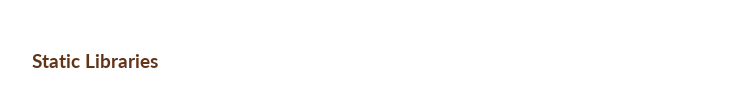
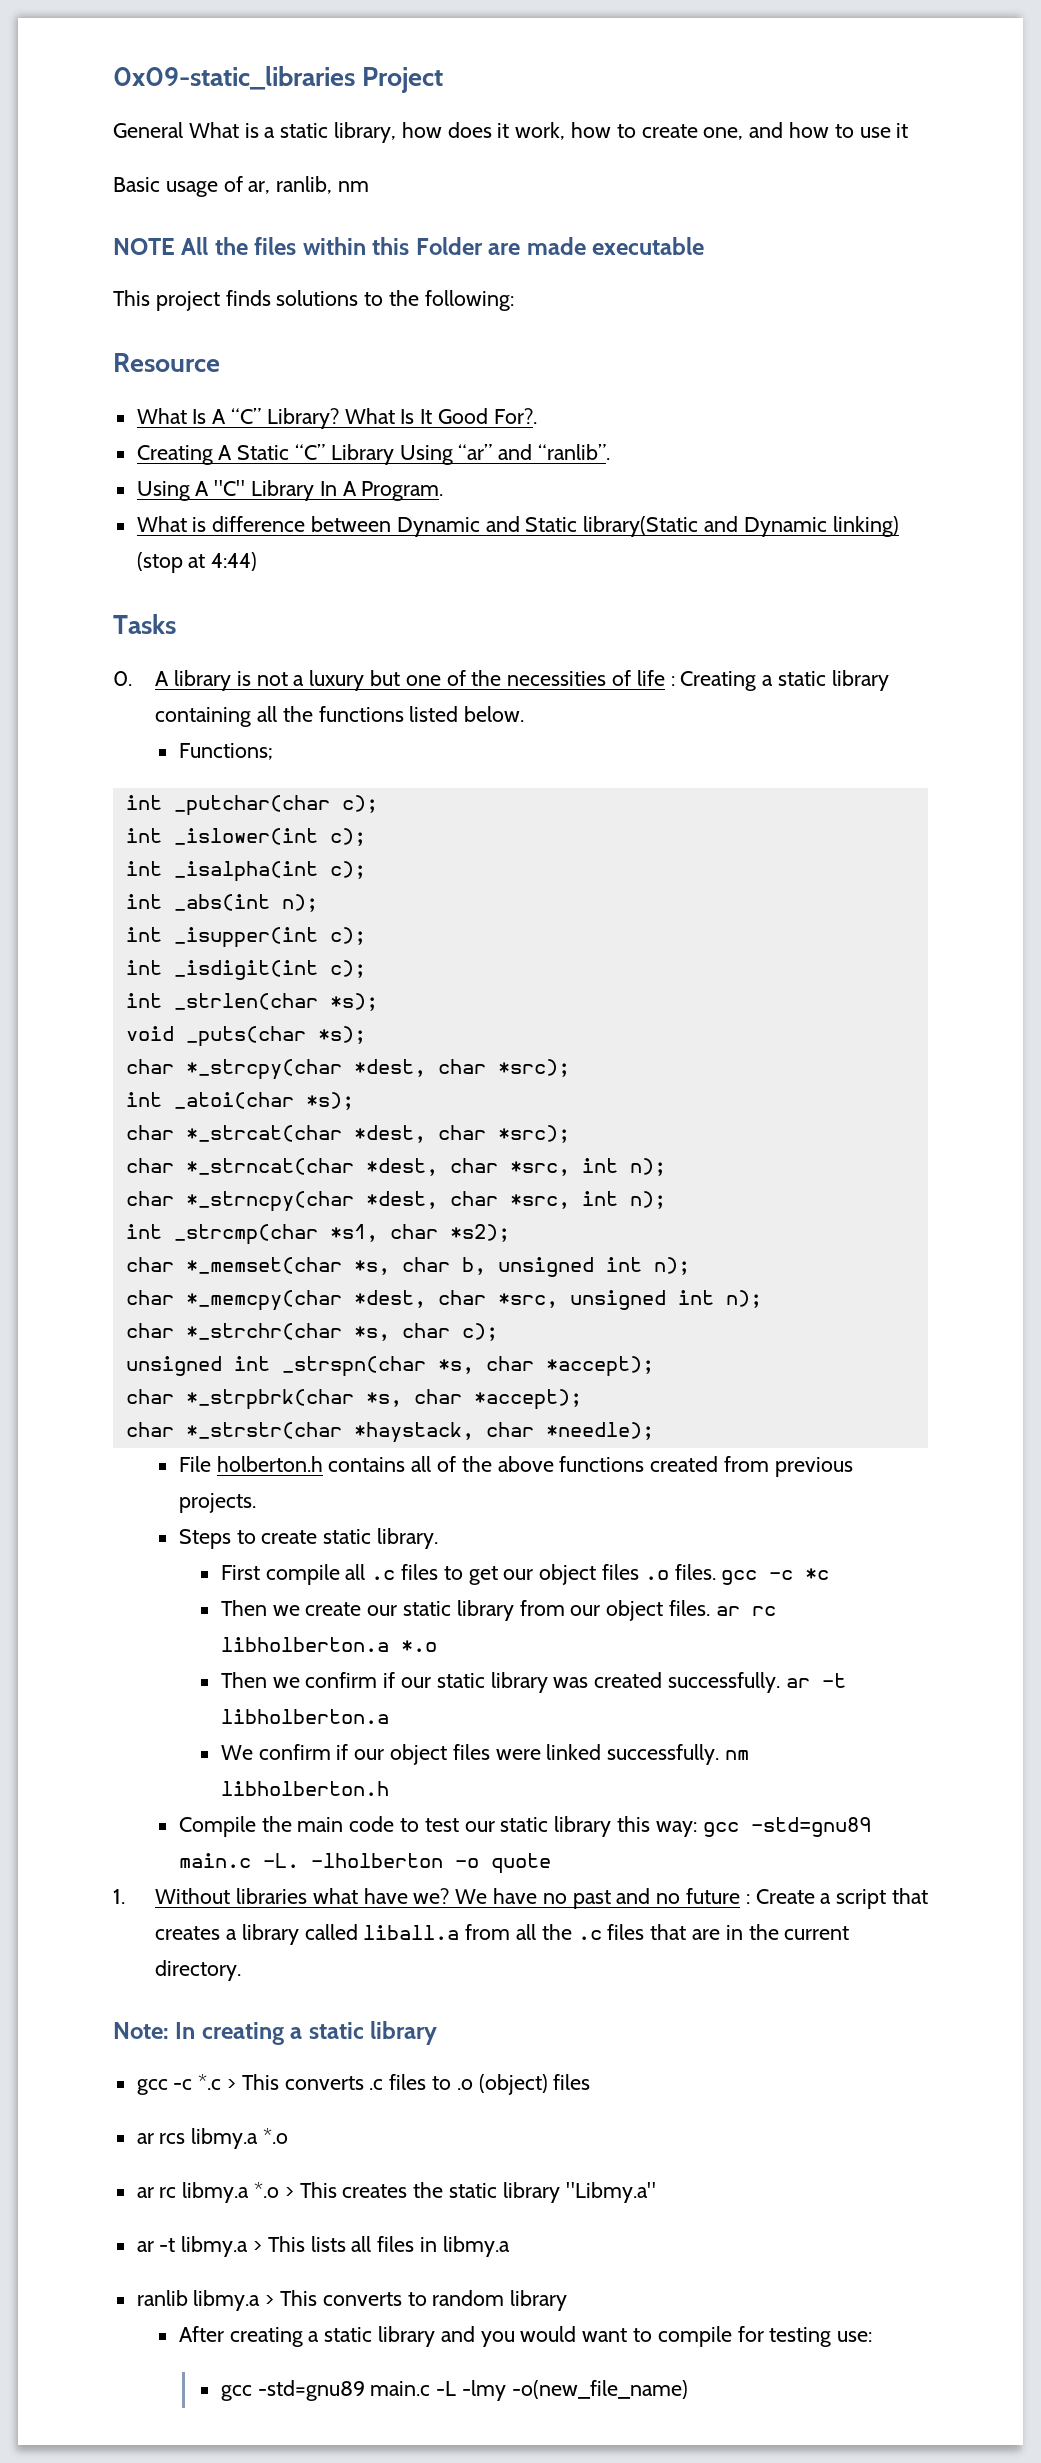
[32,54,158,68] Static Libraries -> [113,66,444,93] [113,122,909,143] [113,176,370,197] [113,237,705,255] [113,290,514,311] [113,353,220,372] [136,408,537,429] [136,444,611,465] [136,480,444,501] [136,516,899,537] [136,552,258,573] [113,614,176,634] [113,670,889,691] [155,706,525,727] [178,743,273,760] [125,795,378,816] [125,828,366,846] [125,861,366,882] [125,894,318,912] [125,927,366,948] [125,960,366,980] [125,993,378,1011] [125,1026,366,1047] [125,1059,570,1080] [125,1092,354,1110] [125,1125,570,1143] [125,1158,666,1176] [125,1191,666,1212] [125,1224,510,1245] [125,1257,690,1277] [125,1290,762,1311] [125,1323,498,1341] [125,1356,654,1377] [125,1389,582,1410] [125,1422,654,1443] [178,1456,853,1477] [178,1493,256,1513] [178,1528,438,1549] [220,1564,830,1585] [220,1600,776,1621] [220,1637,437,1652] [220,1672,846,1693] [220,1709,389,1724] [220,1744,750,1765] [220,1781,389,1796] [178,1816,871,1837] [178,1853,551,1874] [113,1888,928,1909] [155,1924,850,1945] [155,1960,242,1981] [113,2021,438,2045] [136,2074,591,2095] [136,2128,289,2149] [136,2182,656,2203] [136,2236,510,2257] [136,2290,568,2311] [178,2326,873,2347] [220,2380,688,2401] 0x09-static_libraries Project // General What is a static library, how does it work, how to create one, and how to use it // Basic usage of ar, ranlib, nm // NOTE All the files within this Folder are made executable // This project finds solutions to the following: // Resource // What Is A “C” Library? What Is It Good For?. // Creating A Static “C” Library Using “ar” and “ranlib”. // Using A "C" Library In A Program. // What is difference between Dynamic and Static library(Static and Dynamic linking) (stop at 4:44) // Tasks // 0. A library is not a luxury but one of the necessities of life : Creating a static library containing all the functions listed below. // Functions; // int _putchar(char c); // int _islower(int c); // int _isalpha(int c); // int _abs(int n); // int _isupper(int c); // int _isdigit(int c); // int _strlen(char *s); // void _puts(char *s); // char *_strcpy(char *dest, char *src); // int _atoi(char *s); // char *_strcat(char *dest, char *src); // char *_strncat(char *dest, char *src, int n); // char *_strncpy(char *dest, char *src, int n); // int _strcmp(char *s1, char *s2); // char *_memset(char *s, char b, unsigned int n); // char *_memcpy(char *dest, char *src, unsigned int n); // char *_strchr(char *s, char c); // unsigned int _strspn(char *s, char *accept); // char *_strpbrk(char *s, char *accept); // char *_strstr(char *haystack, char *needle); // File holberton.h contains all of the above functions created from previous projects. // Steps to create static library. // First compile all .c files to get our object files .o files. gcc -c *c // Then we create our static library from our object files. ar rc libholberton.a *.o // Then we confirm if our static library was created successfully. ar -t libholberton.a // We confirm if our object files were linked successfully. nm libholberton.h // Compile the main code to test our static library this way: gcc -std=gnu89 main.c -L. -lholberton -o quote // 1. Without libraries what have we? We have no past and no future : Create a script that creates a library called liball.a from all the .c files that are in the current directory. // Note: In creating a static library // gcc -c *.c > This converts .c files to .o (object) files // ar rcs libmy.a *.o // ar rc libmy.a *.o > This creates the static library "Libmy.a" // ar -t libmy.a > This lists all files in libmy.a // ranlib libmy.a > This converts to random library // After creating a static library and you would want to compile for testing use: // gcc -std=gnu89 main.c -L -lmy -o(new_file_name)

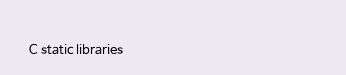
[113,66,444,93] [113,122,909,143] [113,176,370,197] [113,237,705,255] [113,290,514,311] [113,353,220,372] [136,408,537,429] [136,444,611,465] [136,480,444,501] [136,516,899,537] [136,552,258,573] [113,614,176,634] [113,670,889,691] [155,706,525,727] [178,743,273,760] [125,795,378,816] [125,828,366,846] [125,861,366,882] [125,894,318,912] [125,927,366,948] [125,960,366,980] [125,993,378,1011] [125,1026,366,1047] [125,1059,570,1080] [125,1092,354,1110] [125,1125,570,1143] [125,1158,666,1176] [125,1191,666,1212] [125,1224,510,1245] [125,1257,690,1277] [125,1290,762,1311] [125,1323,498,1341] [125,1356,654,1377] [125,1389,582,1410] [125,1422,654,1443] [178,1456,853,1477] [178,1493,256,1513] [178,1528,438,1549] [220,1564,830,1585] [220,1600,776,1621] [220,1637,437,1652] [220,1672,846,1693] [220,1709,389,1724] [220,1744,750,1765] [220,1781,389,1796] [178,1816,871,1837] [178,1853,551,1874] [113,1888,928,1909] [155,1924,850,1945] [155,1960,242,1981] [113,2021,438,2045] [136,2074,591,2095] [136,2128,289,2149] [136,2182,656,2203] [136,2236,510,2257] [136,2290,568,2311] [178,2326,873,2347] [220,2380,688,2401] 0x09-static_libraries Project // General What is a static library, how does it work, how to create one, and how to use it // Basic usage of ar, ranlib, nm // NOTE All the files within this Folder are made executable // This project finds solutions to the following: // Resource // What Is A “C” Library? What Is It Good For?. // Creating A Static “C” Library Using “ar” and “ranlib”. // Using A "C" Library In A Program. // What is difference between Dynamic and Static library(Static and Dynamic linking) (stop at 4:44) // Tasks // 0. A library is not a luxury but one of the necessities of life : Creating a static library containing all the functions listed below. // Functions; // int _putchar(char c); // int _islower(int c); // int _isalpha(int c); // int _abs(int n); // int _isupper(int c); // int _isdigit(int c); // int _strlen(char *s); // void _puts(char *s); // char *_strcpy(char *dest, char *src); // int _atoi(char *s); // char *_strcat(char *dest, char *src); // char *_strncat(char *dest, char *src, int n); // char *_strncpy(char *dest, char *src, int n); // int _strcmp(char *s1, char *s2); // char *_memset(char *s, char b, unsigned int n); // char *_memcpy(char *dest, char *src, unsigned int n); // char *_strchr(char *s, char c); // unsigned int _strspn(char *s, char *accept); // char *_strpbrk(char *s, char *accept); // char *_strstr(char *haystack, char *needle); // File holberton.h contains all of the above functions created from previous projects. // Steps to create static library. // First compile all .c files to get our object files .o files. gcc -c *c // Then we create our static library from our object files. ar rc libholberton.a *.o // Then we confirm if our static library was created successfully. ar -t libholberton.a // We confirm if our object files were linked successfully. nm libholberton.h // Compile the main code to test our static library this way: gcc -std=gnu89 main.c -L. -lholberton -o quote // 1. Without libraries what have we? We have no past and no future : Create a script that creates a library called liball.a from all the .c files that are in the current directory. // Note: In creating a static library // gcc -c *.c > This converts .c files to .o (object) files // ar rcs libmy.a *.o // ar rc libmy.a *.o > This creates the static library "Libmy.a" // ar -t libmy.a > This lists all files in libmy.a // ranlib libmy.a > This converts to random library // After creating a static library and you would want to compile for testing use: // gcc -std=gnu89 main.c -L -lmy -o(new_file_name) -> [29,43,124,55] C static libraries

